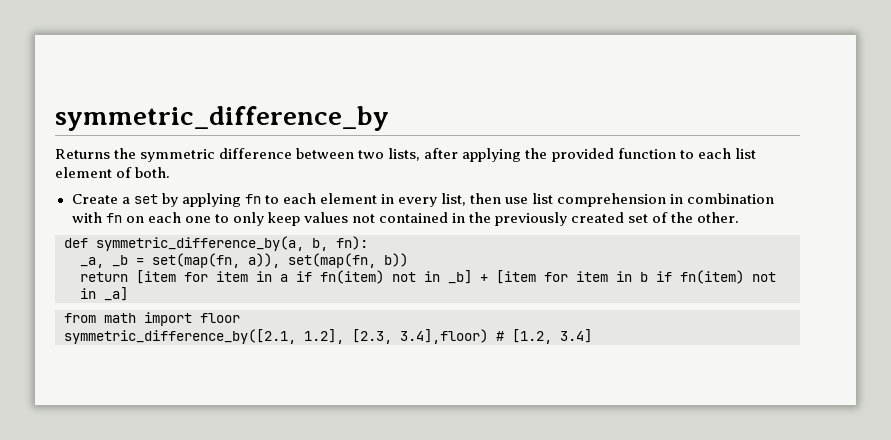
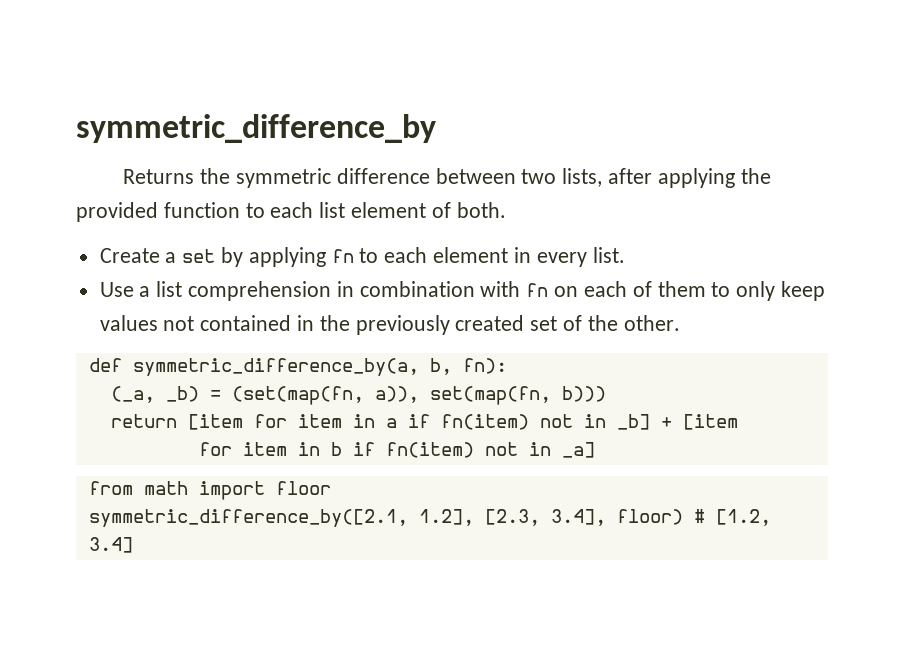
[441,193,529,206] list, then use -> [592,247,625,263] [99,282,151,297] list. // Use a
[184,216,211,223] one -> [632,281,706,297] of them
[80,253,240,268] _a, _b = set(map(fn, -> [110,386,364,405] (_a, _b) = (set(map(fn,
[384,253,408,267] b)) -> [561,386,606,402] b)))
(536, 277) none -> (738, 422) //
[400,329,488,344] 3.4],floor) -> [550,509,683,526] 3.4], floor)

